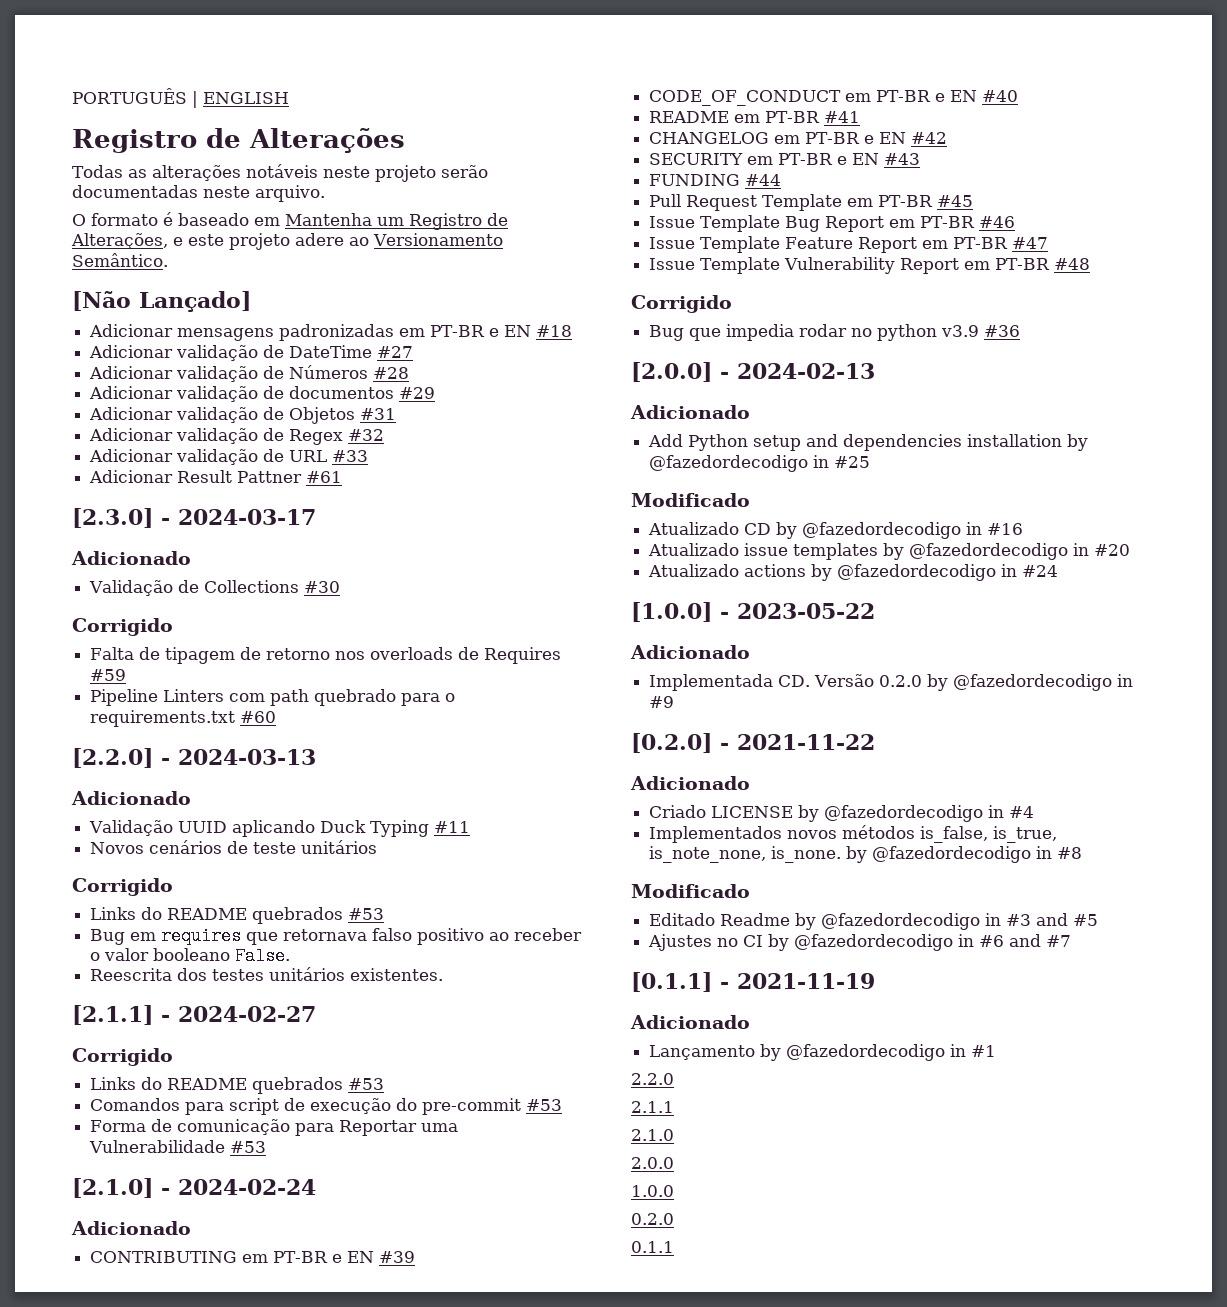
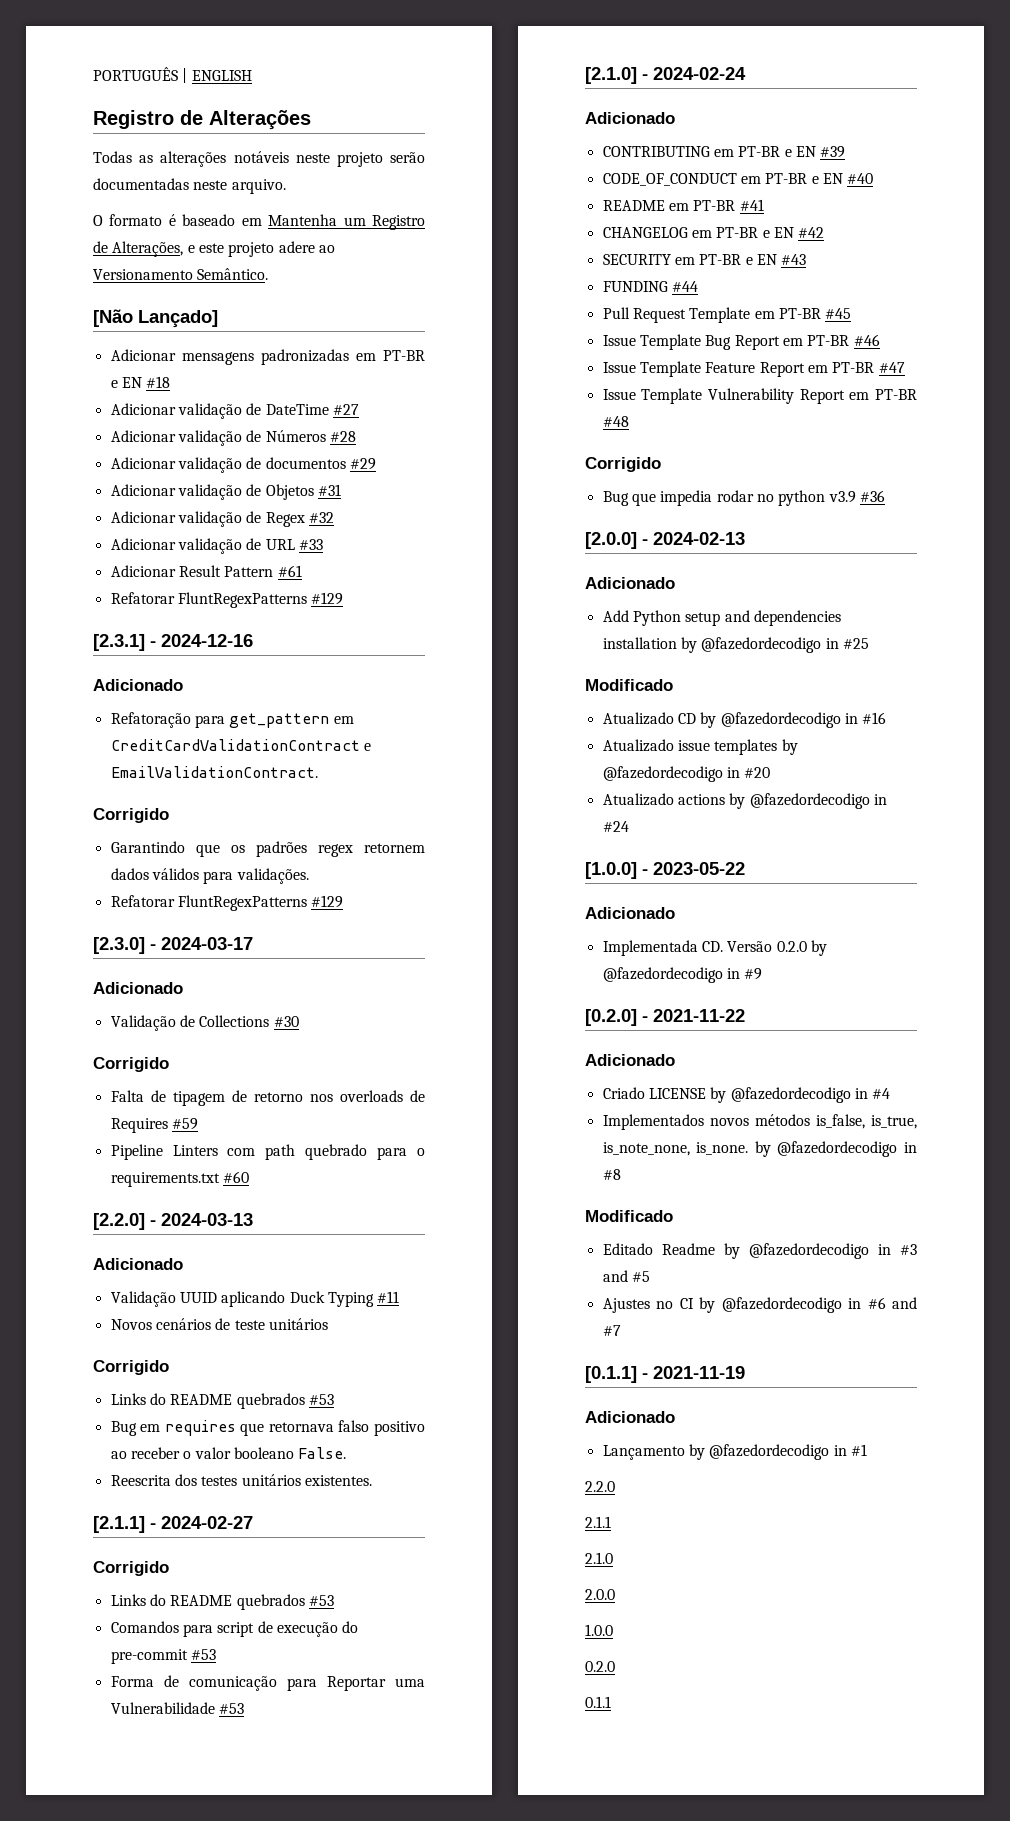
[237,471,303,483] Pattner -> [224,566,274,577] Pattern
(343, 477) none -> [110,592,344,608] [93,634,253,651] [93,679,183,691] [110,712,354,728] [110,739,371,751] [110,766,318,778] [93,808,169,823] [110,841,425,857] [110,868,309,884] [110,895,344,911] // Refatorar FluntRegexPatterns #129 // [2.3.1] - 2024-12-16 // Adicionado // Refatoração para get_pattern em CreditCardValidationContract e EmailValidationContract. // Corrigido // Garantindo que os padrões regex retornem dados válidos para validações. // Refatorar FluntRegexPatterns #129

